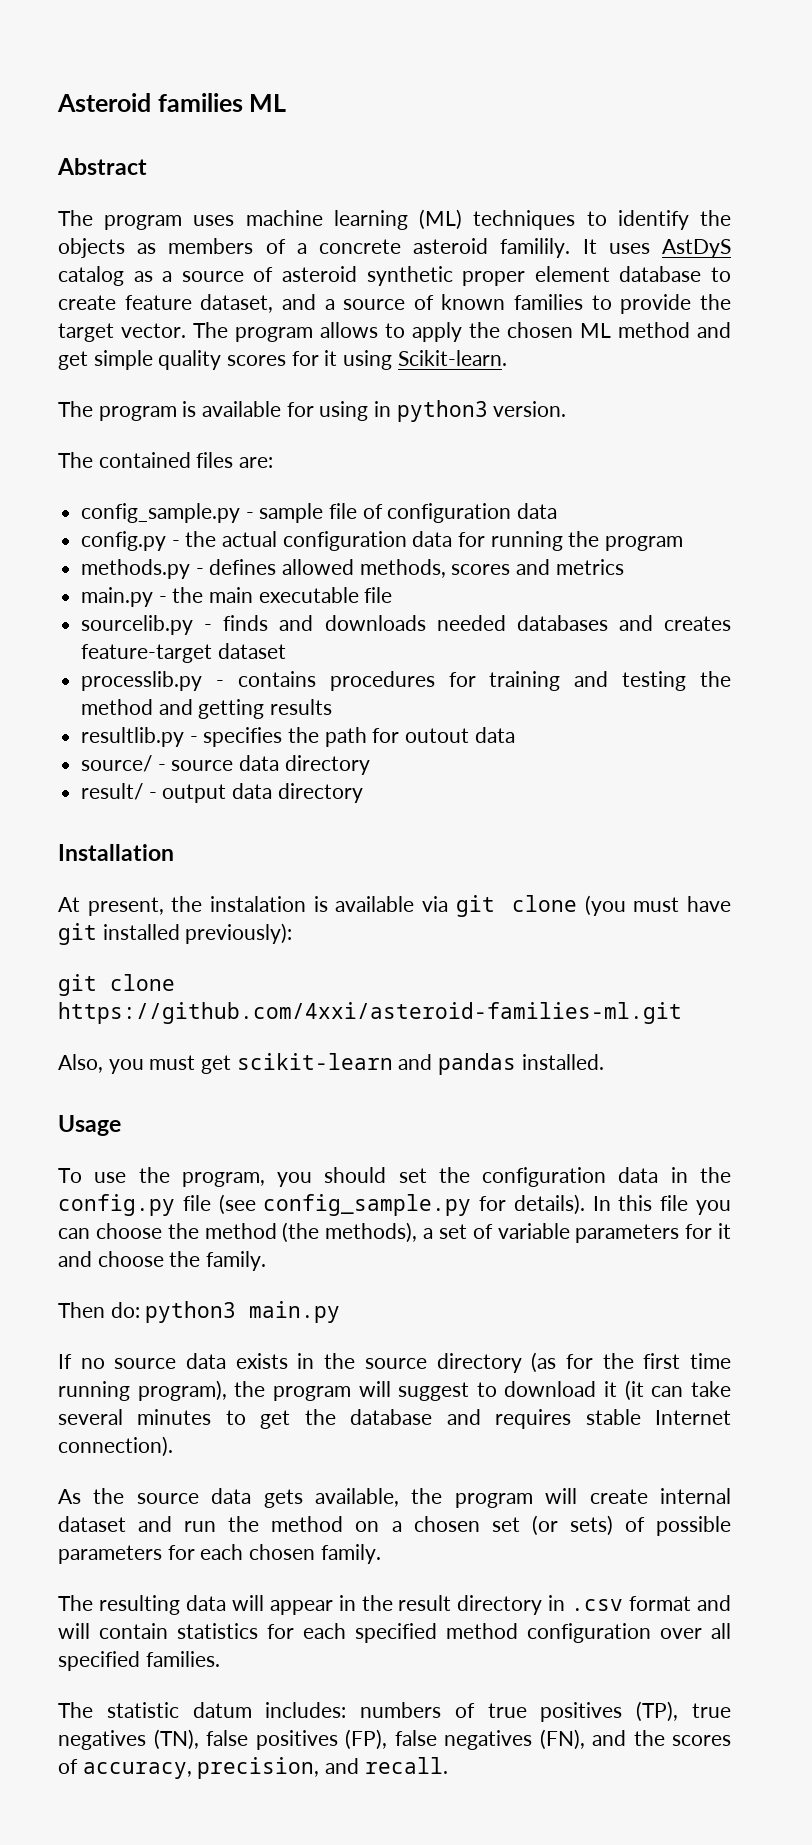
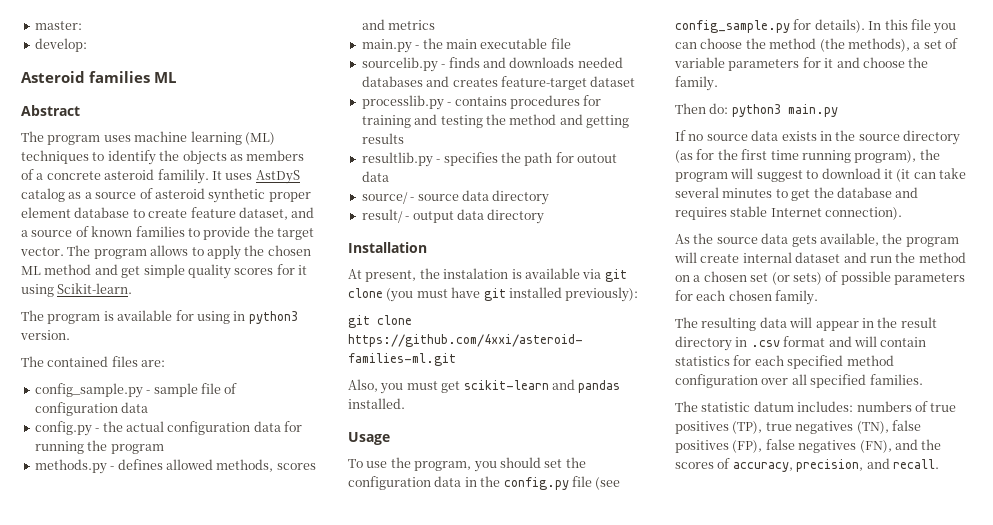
(57, 102) none -> [34,21,82,30] [34,38,87,52] master: // develop: //

